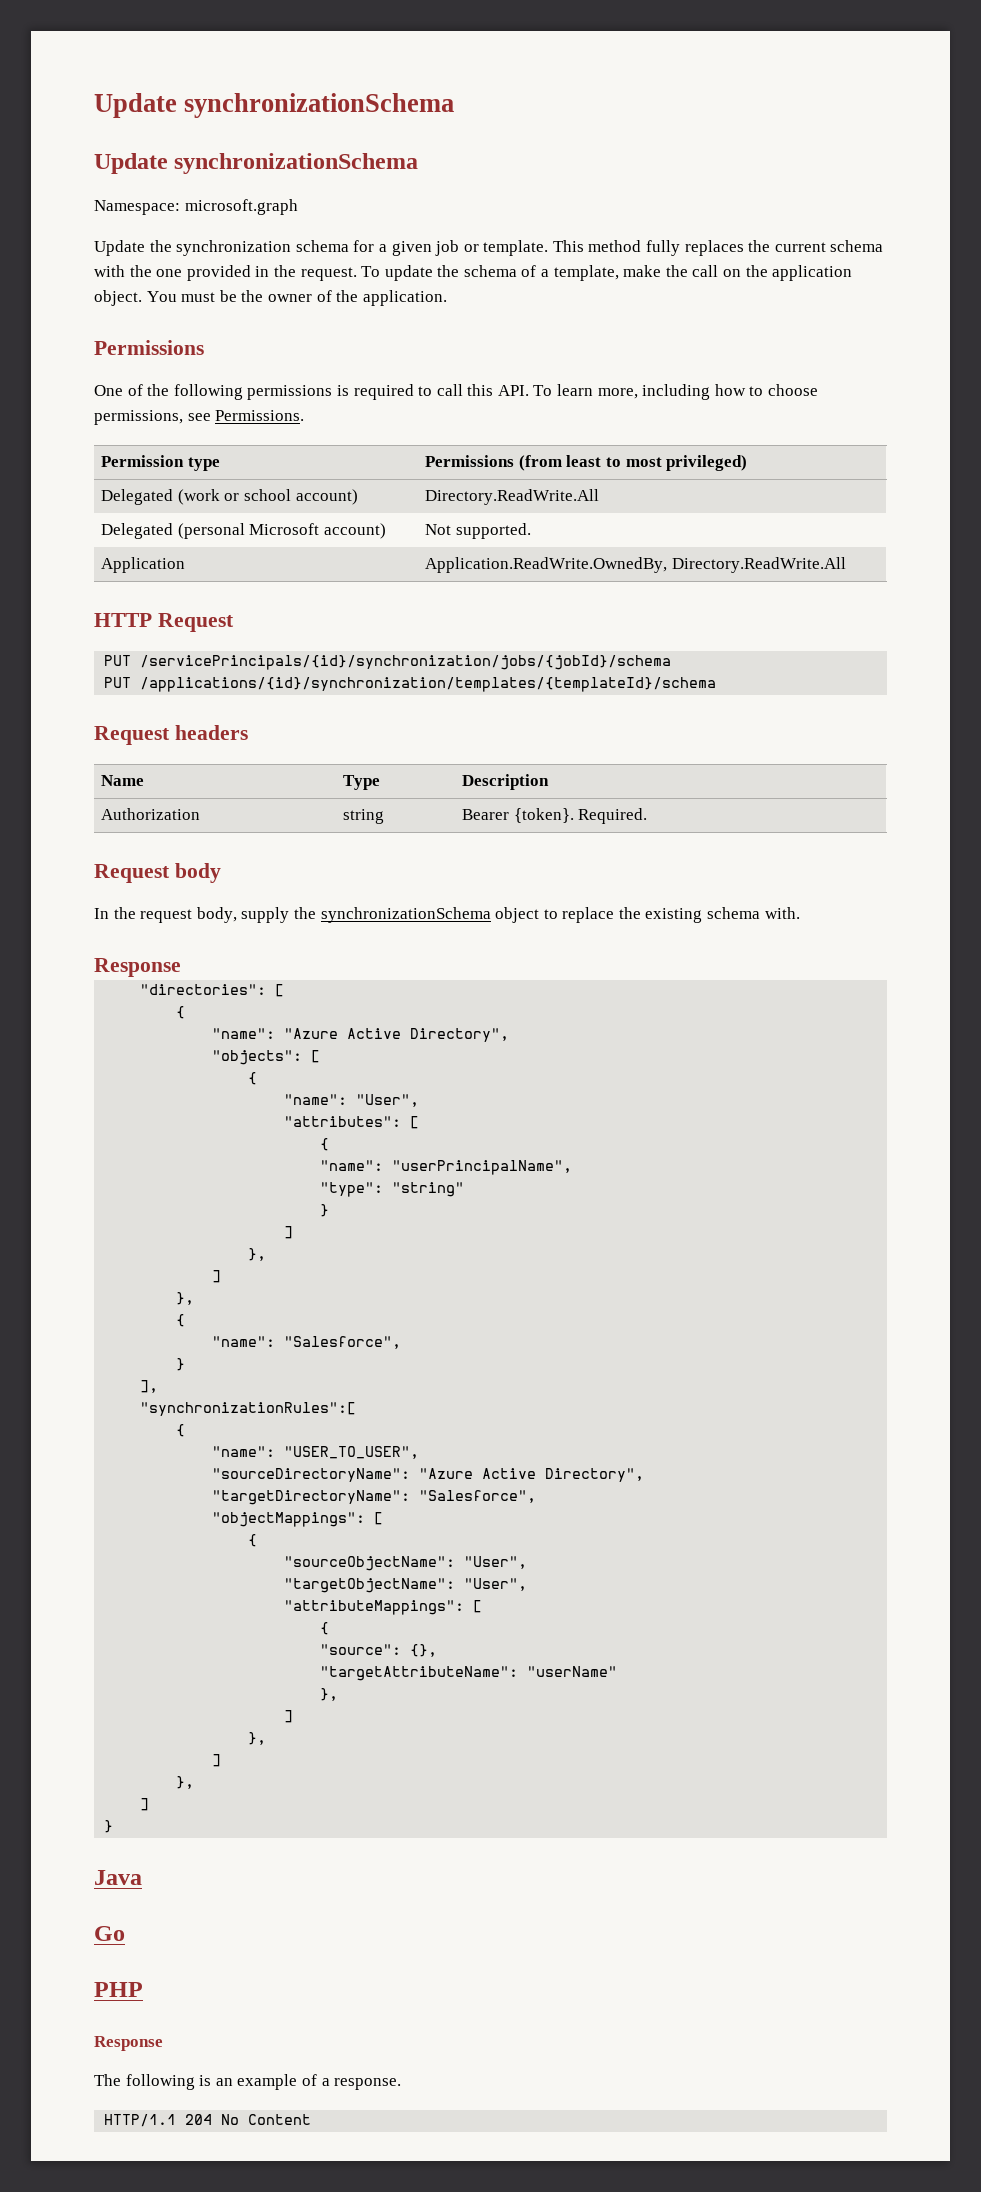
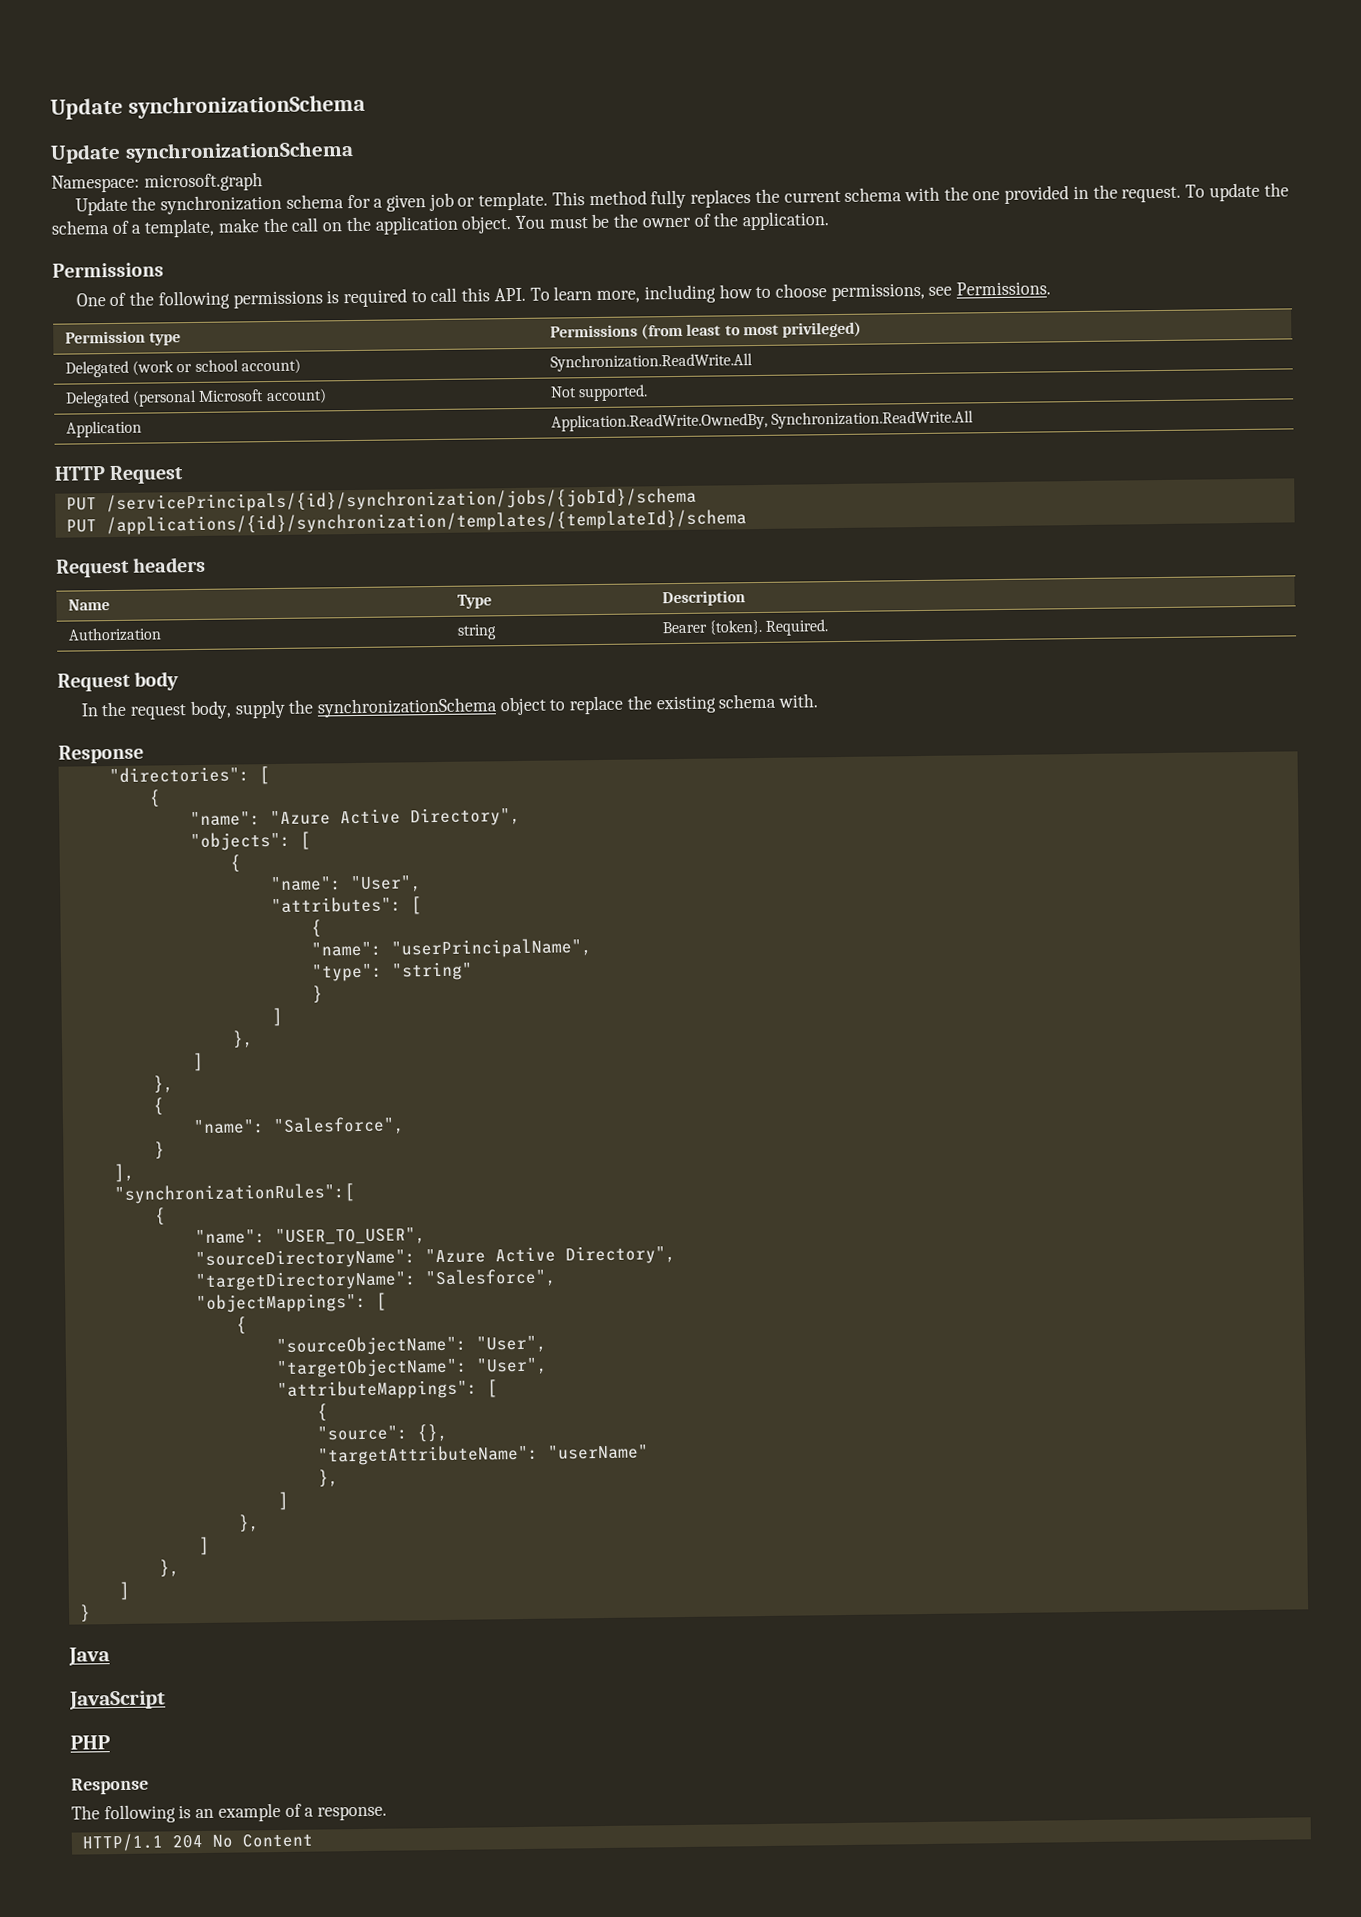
[425,489,600,505] Directory.ReadWrite.All -> [549,353,753,372] Synchronization.ReadWrite.All
[671,557,846,573] Directory.ReadWrite.All -> [771,410,975,429] Synchronization.ReadWrite.All
[94,1926,125,1941] Go -> [69,1690,166,1710] JavaScript

